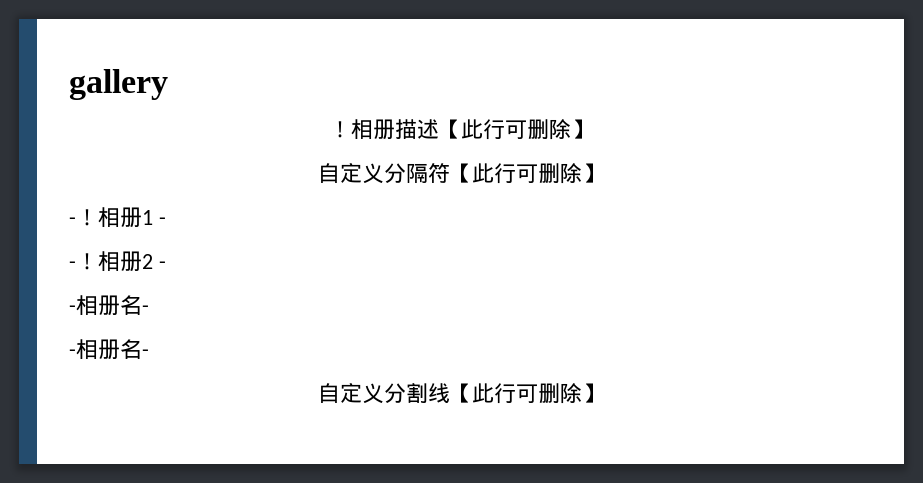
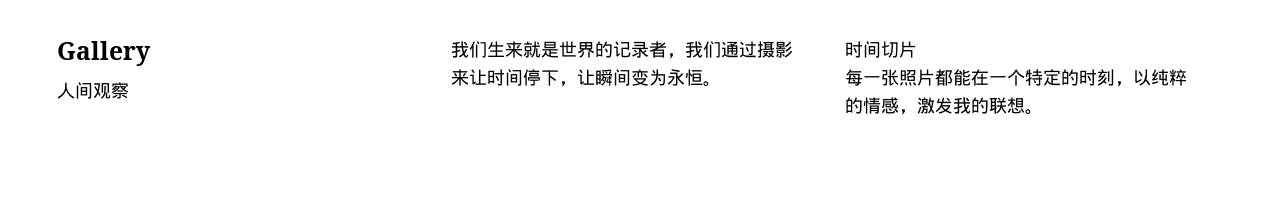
[69,69,168,100] [328,119,593,140] [317,163,604,184] [69,207,166,228] [69,251,166,272] [69,295,149,316] [69,339,149,360] [317,383,604,404] gallery // ！相册描述【此行可删除】 // 自定义分隔符【此行可删除】 // -！相册1 - // -！相册2 - // -相册名- // -相册名- // 自定义分割线【此行可删除】 -> [57,41,151,66] [57,82,129,99] [451,41,793,59] [451,69,721,87] [845,41,917,58] [845,69,1187,87] [845,97,1043,115] Gallery // 人间观察 // 我们生来就是世界的记录者，我们通过摄影来让时间停下，让瞬间变为永恒。 // 时间切片 // 每一张照片都能在一个特定的时刻，以纯粹的情感，激发我的联想。

